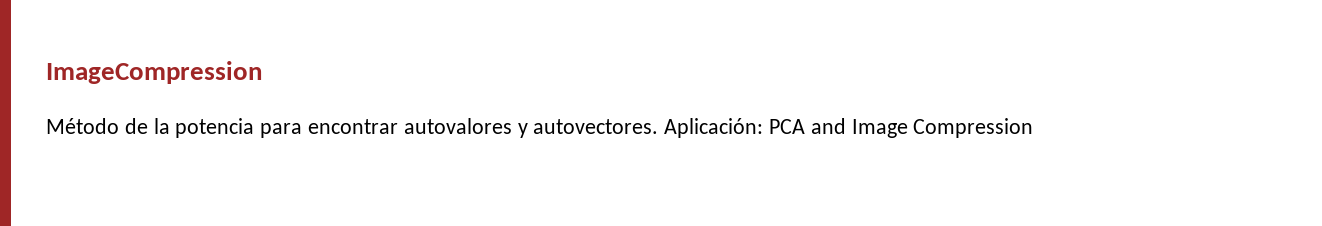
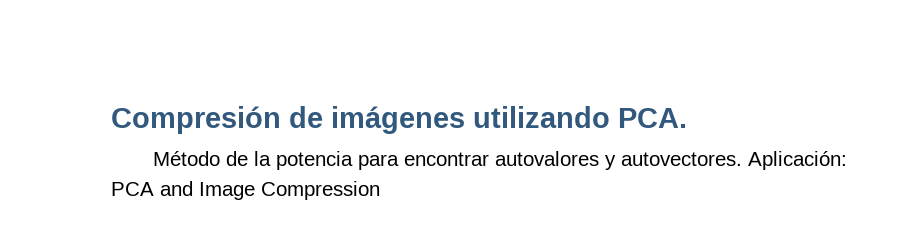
[46,61,262,84] ImageCompression -> [111,106,687,134] Compresión de imágenes utilizando PCA.

